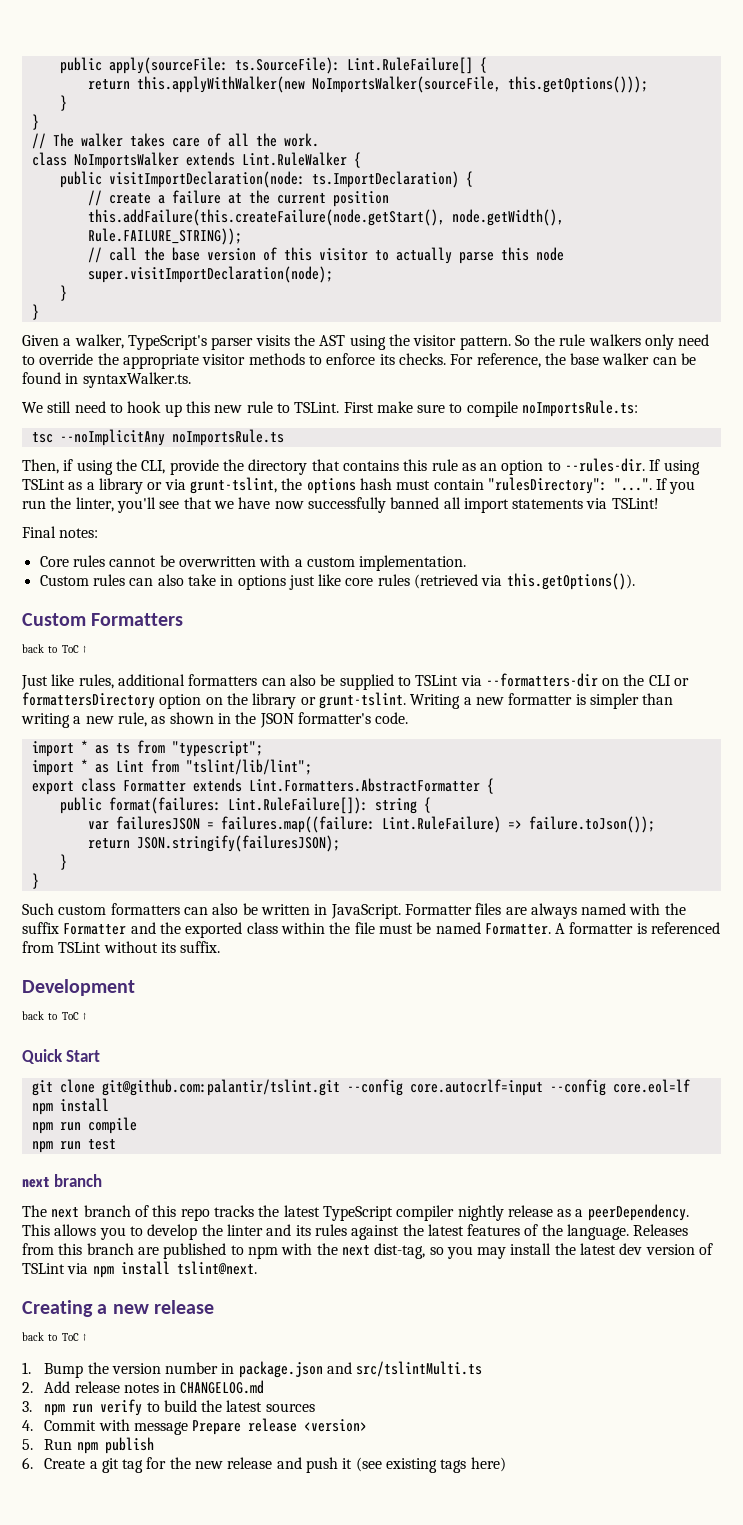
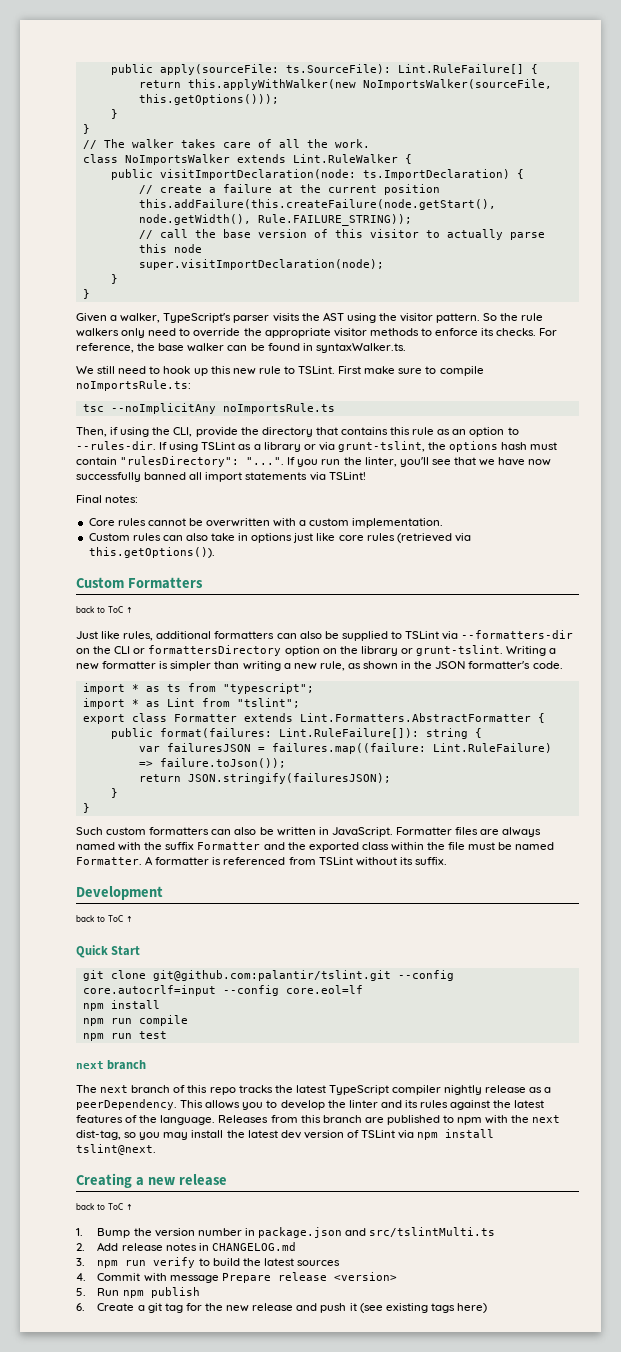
[185,759,312,775] "tslint/lib/lint"; -> [236,698,300,708] "tslint";

